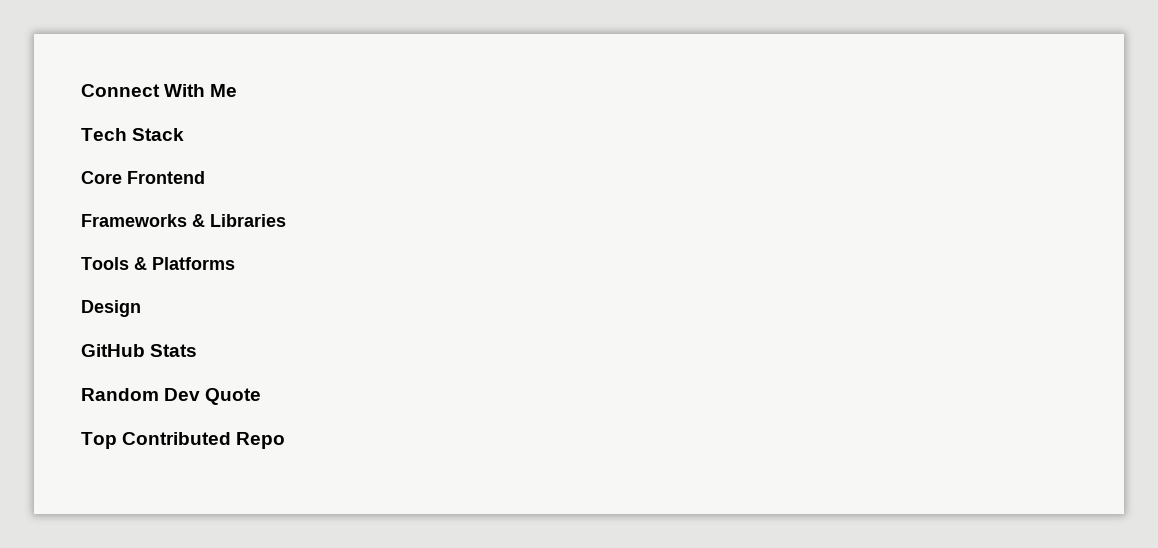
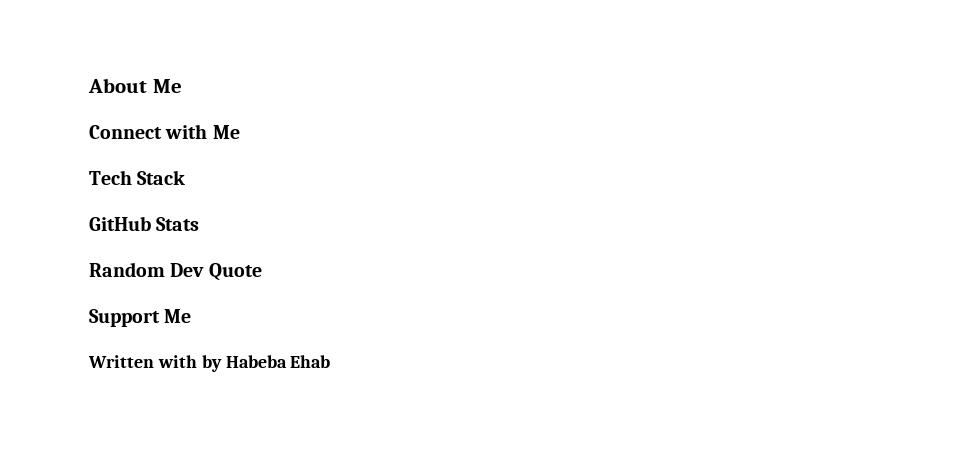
[81,84,206,97] Connect With -> [88,78,182,93] [89,124,208,139] About Me // Connect with
[81,171,205,184] [81,214,286,227] [81,257,235,270] [81,300,141,317] // Core Frontend // Frameworks & Libraries // Tools & Platforms // Design -> (186, 177) none
[81,432,286,449] Top Contributed Repo -> [89,309,192,327] [88,355,331,372] Support Me // Written with by Habeba Ehab

